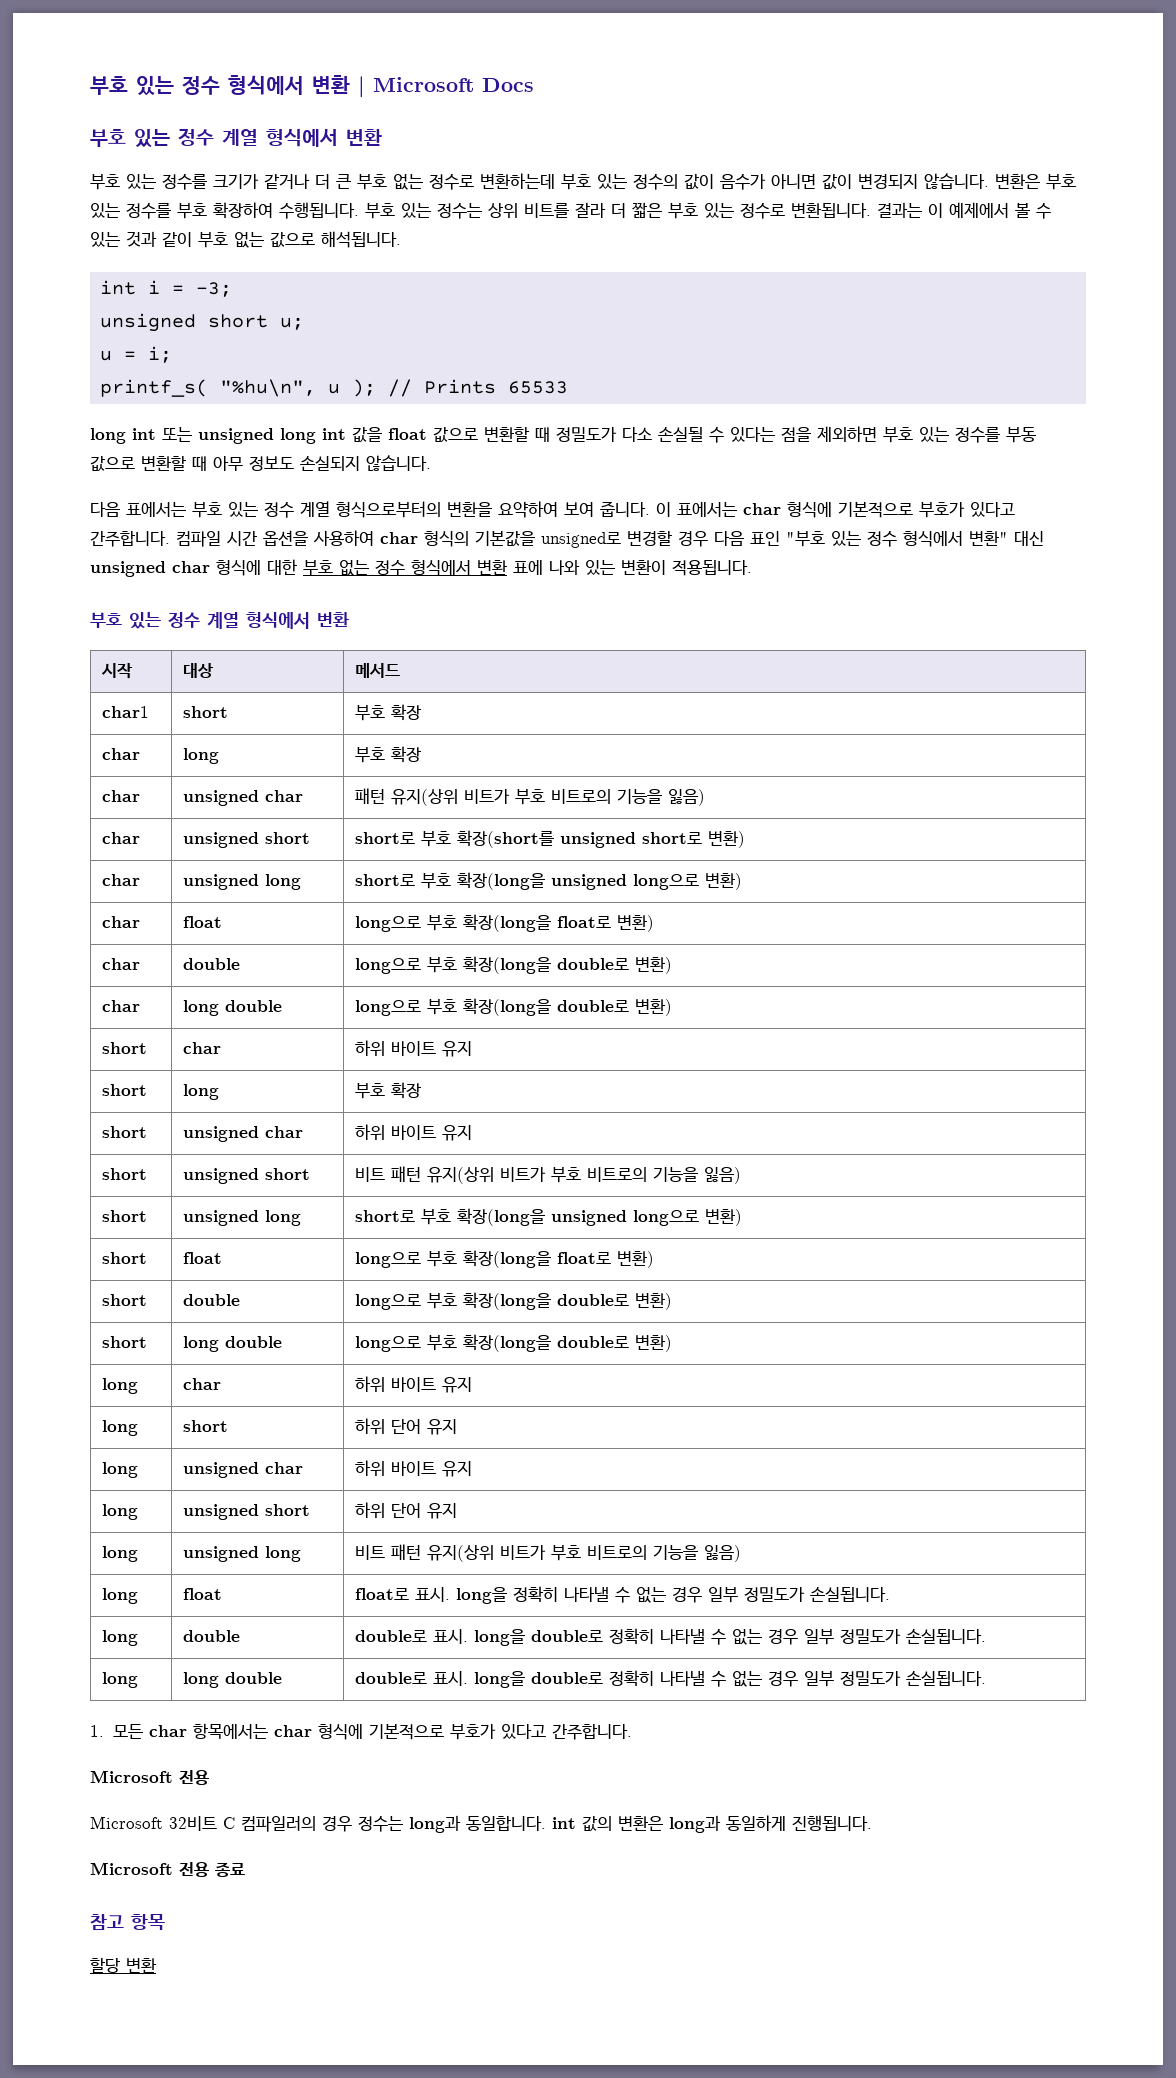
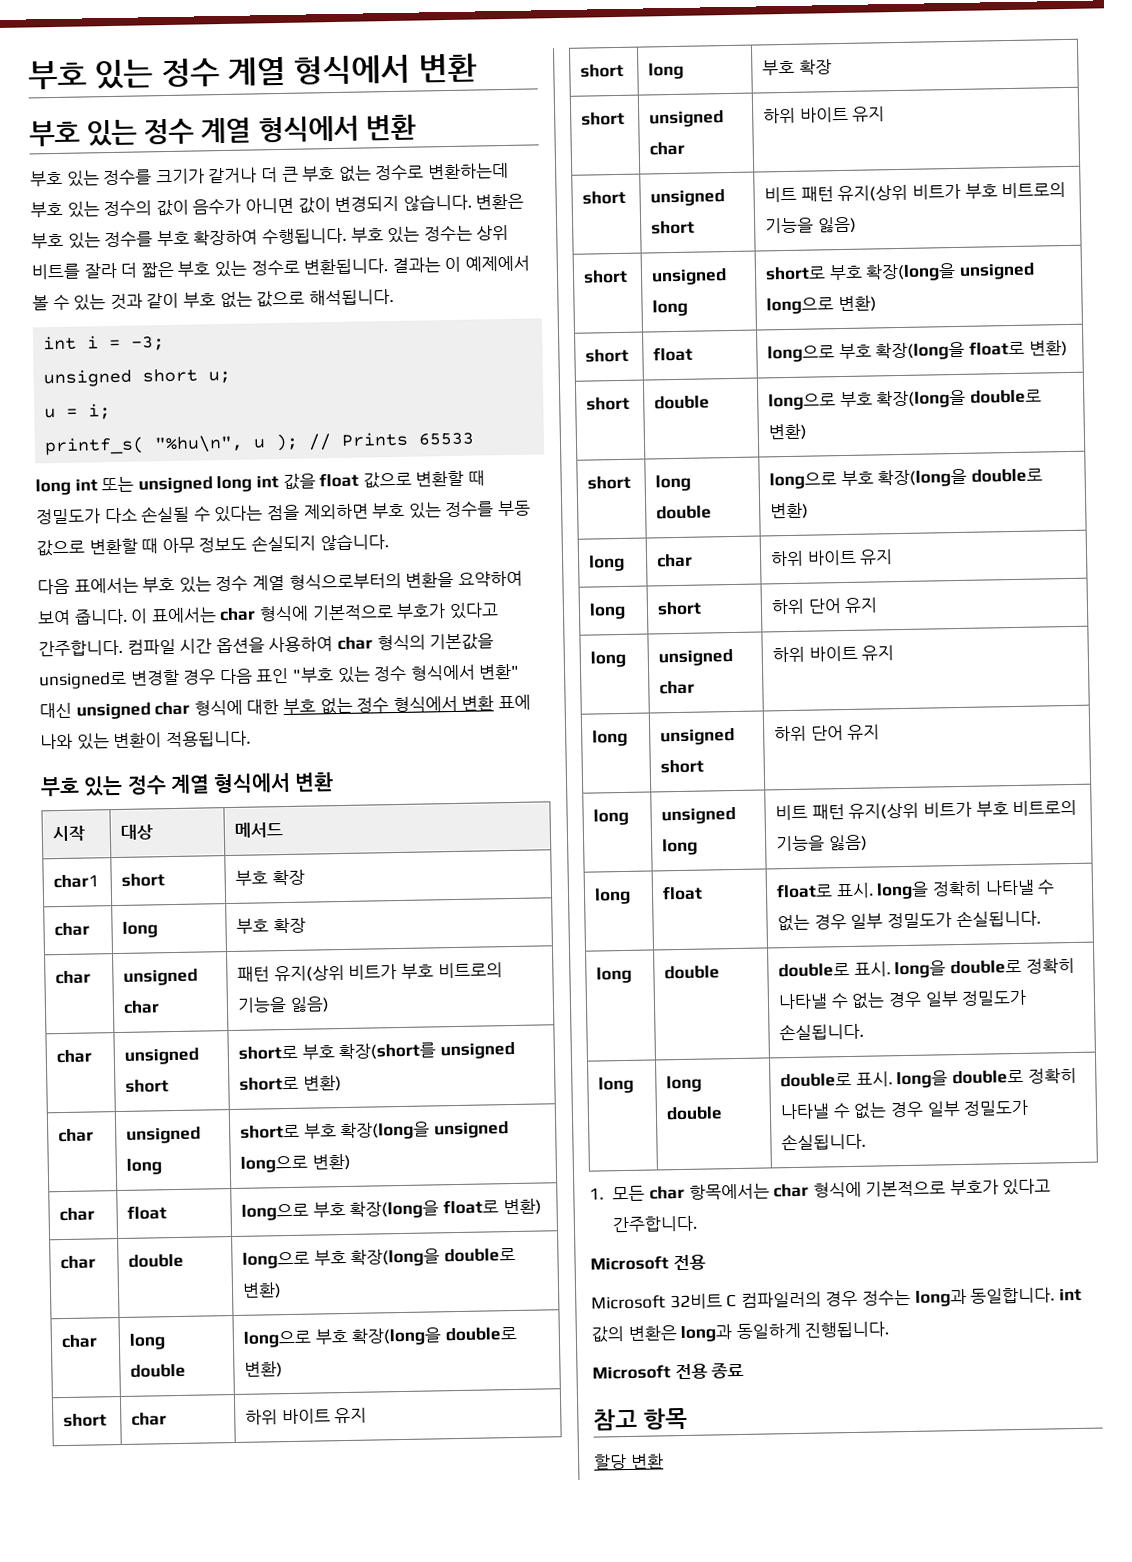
[90,75,534,98] 부호 있는 정수 형식에서 변환 | Microsoft Docs -> [28,53,477,90] 부호 있는 정수 계열 형식에서 변환

